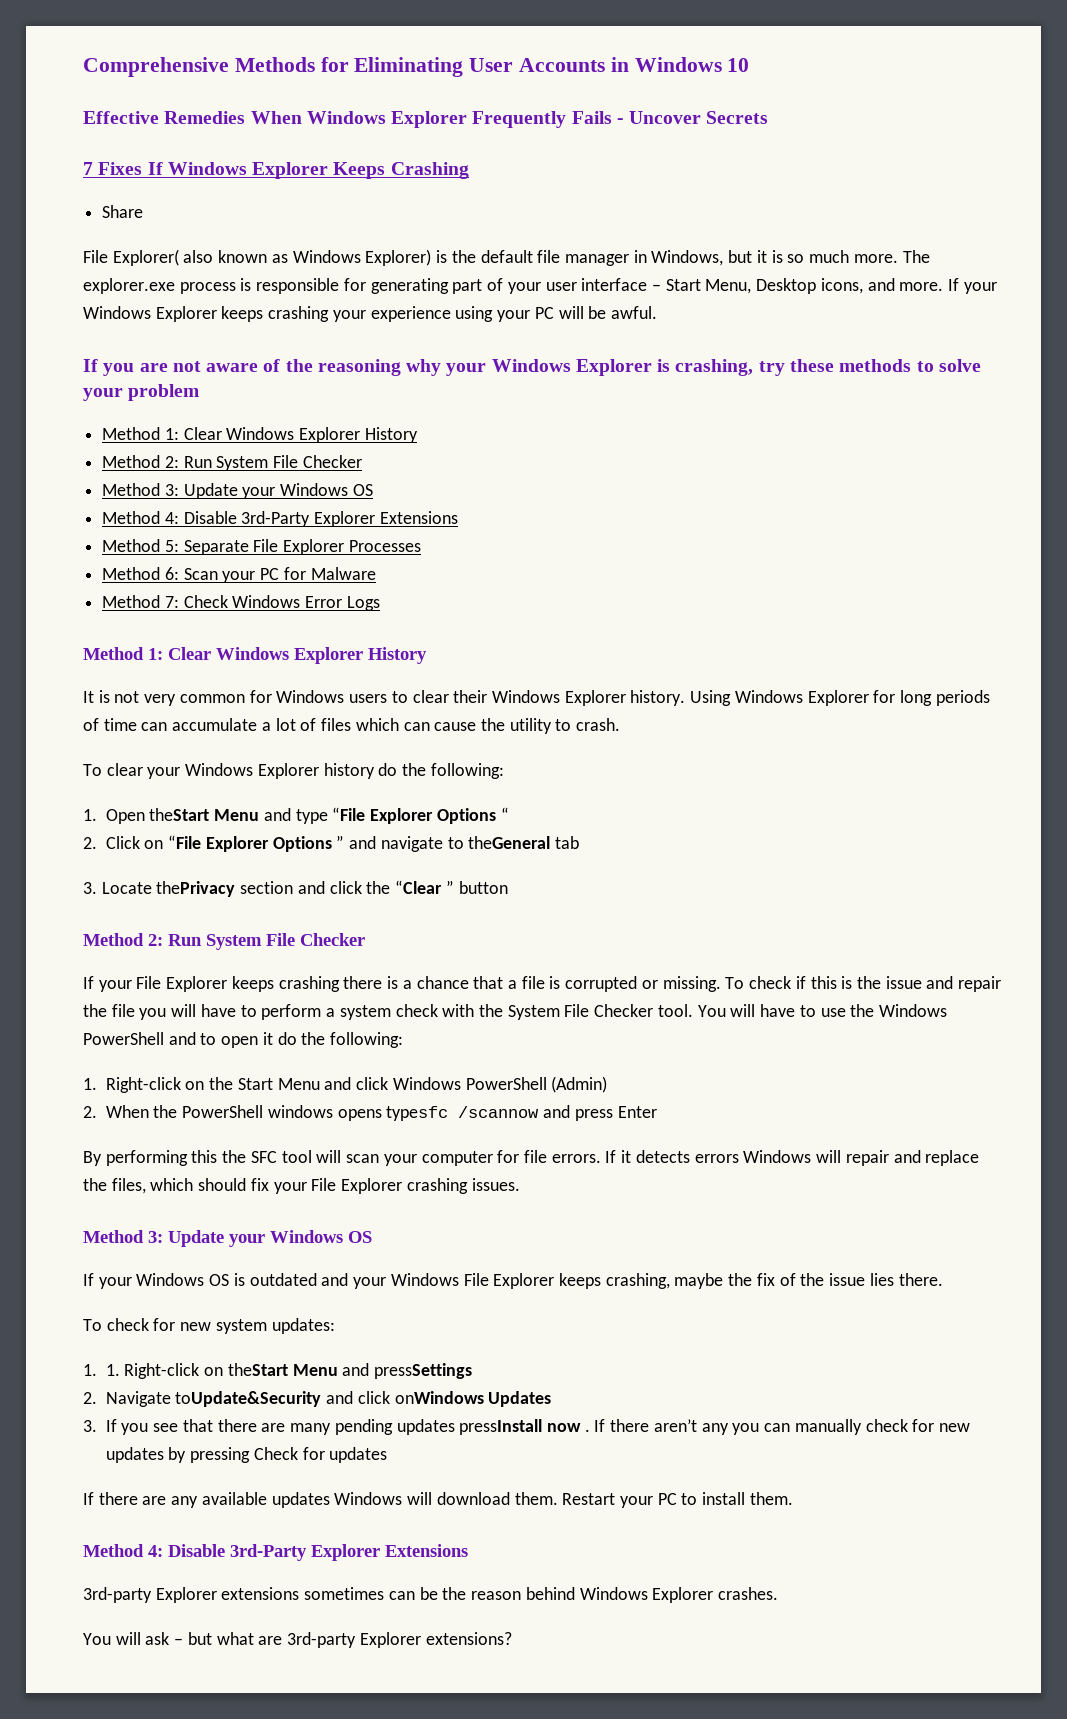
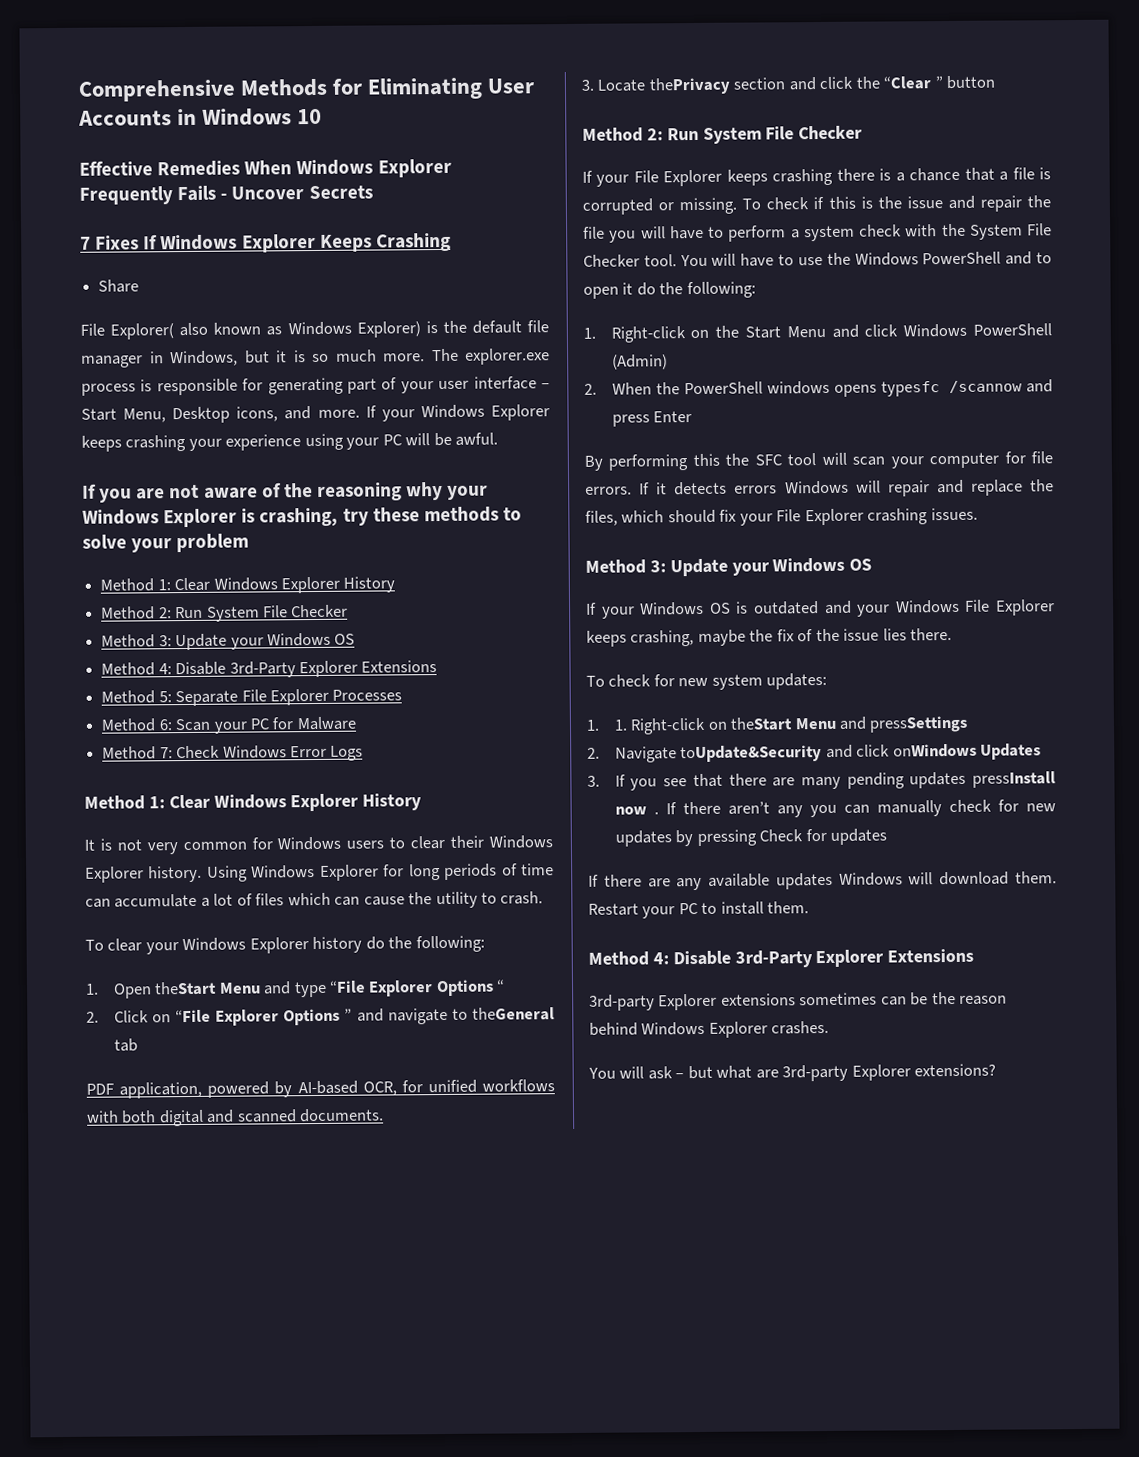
(580, 842) none -> [86,1079,555,1099] [86,1108,385,1127] // PDF application, powered by AI-based OCR, for unified workflows with both digital and scanned documents.

